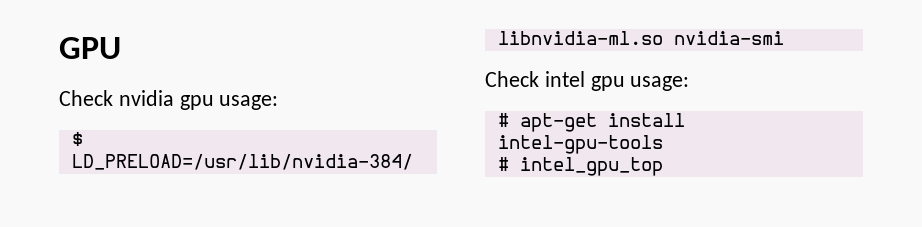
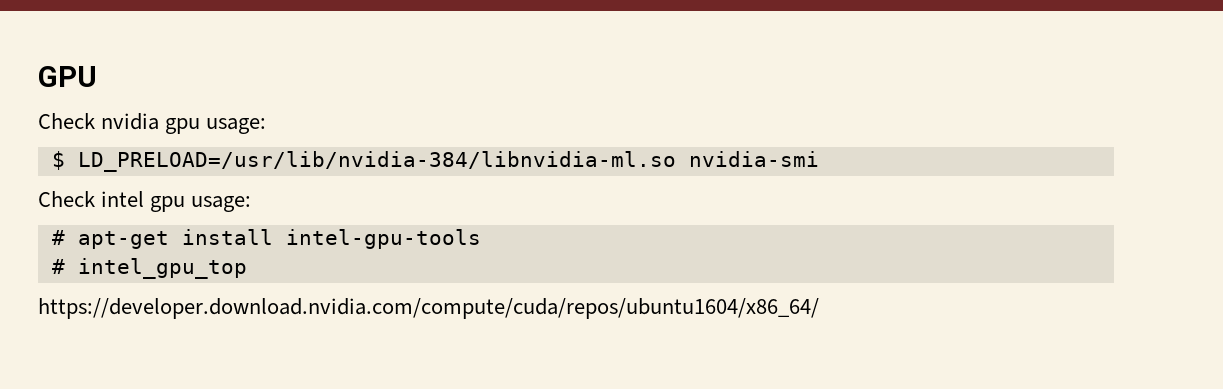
(663, 166) none -> [38,298,819,319] // https://developer.download.nvidia.com/compute/cuda/repos/ubuntu1604/x86_64/

